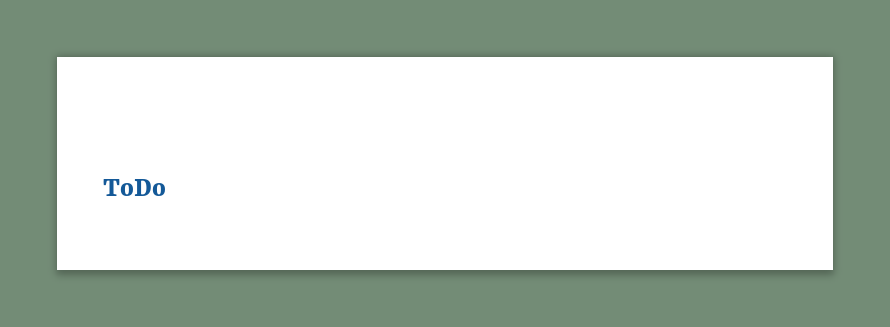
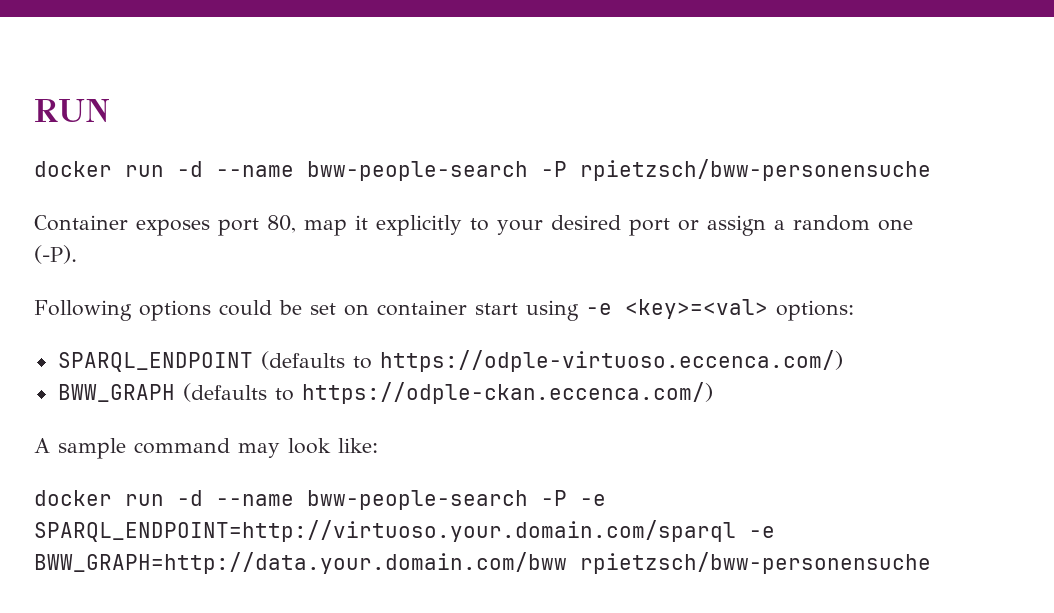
[103,179,166,196] ToDo -> [34,99,110,122] [34,159,931,181] [34,215,913,236] [34,245,77,264] [34,299,854,321] [57,350,843,372] [57,382,713,404] [34,438,378,459] [34,490,606,510] [34,520,775,542] [34,552,931,574] RUN // docker run -d --name bww-people-search -P rpietzsch/bww-personensuche // Container exposes port 80, map it explicitly to your desired port or assign a random one (-P). // Following options could be set on container start using -e <key>=<val> options: // SPARQL_ENDPOINT (defaults to https://odple-virtuoso.eccenca.com/) // BWW_GRAPH (defaults to https://odple-ckan.eccenca.com/) // A sample command may look like: // docker run -d --name bww-people-search -P -e SPARQL_ENDPOINT=http://virtuoso.your.domain.com/sparql -e BWW_GRAPH=http://data.your.domain.com/bww rpietzsch/bww-personensuche

